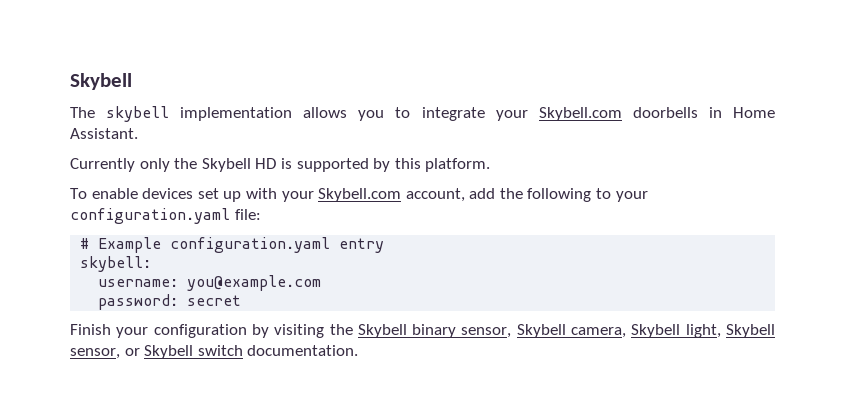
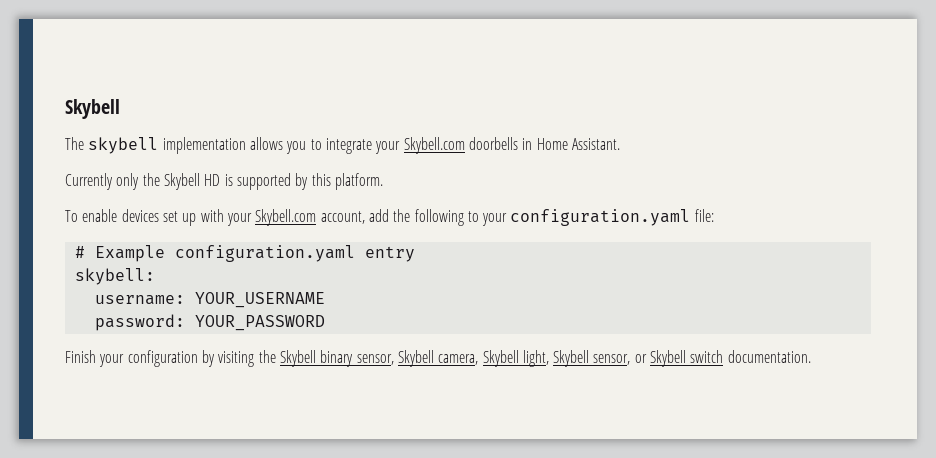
[187,275,322,291] you@example.com -> [194,292,325,308] YOUR_USERNAME
[187,295,242,306] secret -> [194,315,325,331] YOUR_PASSWORD

